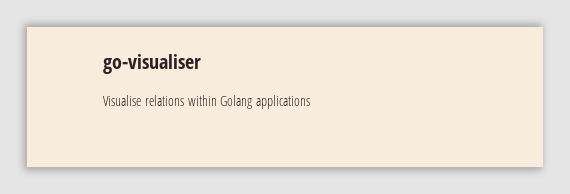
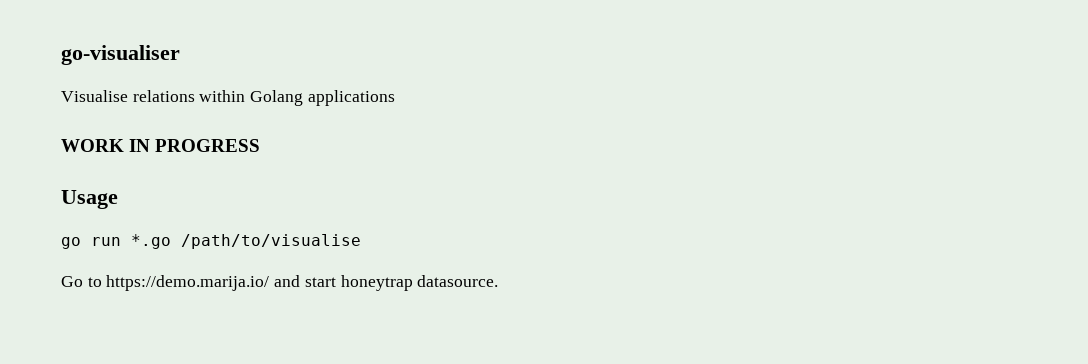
(311, 102) none -> [61,139,261,152] [61,190,118,209] [61,234,361,249] [61,275,499,291] // WORK IN PROGRESS // Usage // go run *.go /path/to/visualise // Go to https://demo.marija.io/ and start honeytrap datasource.

